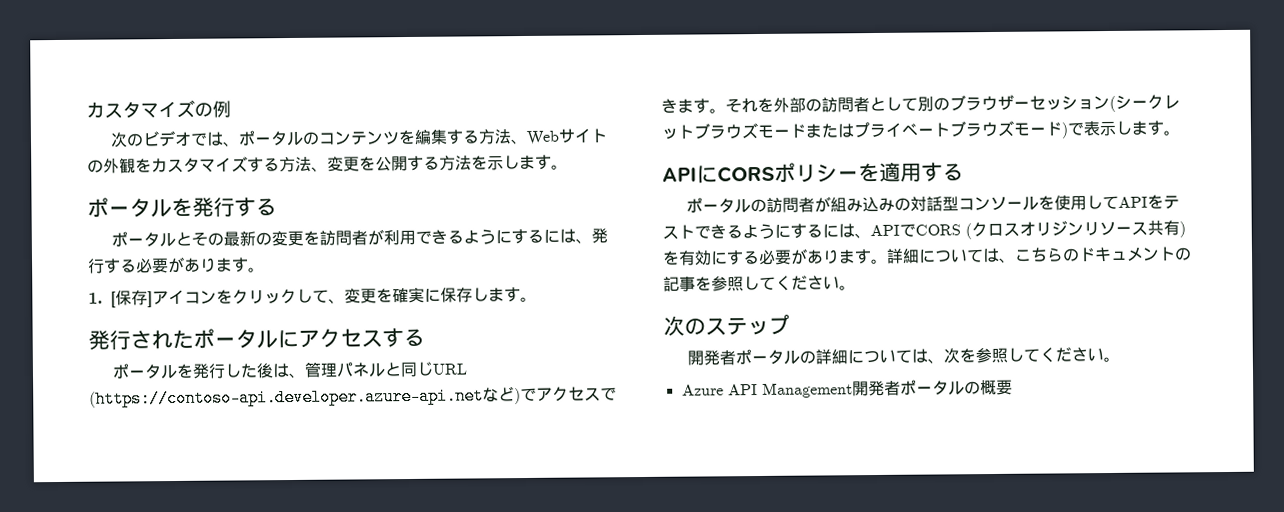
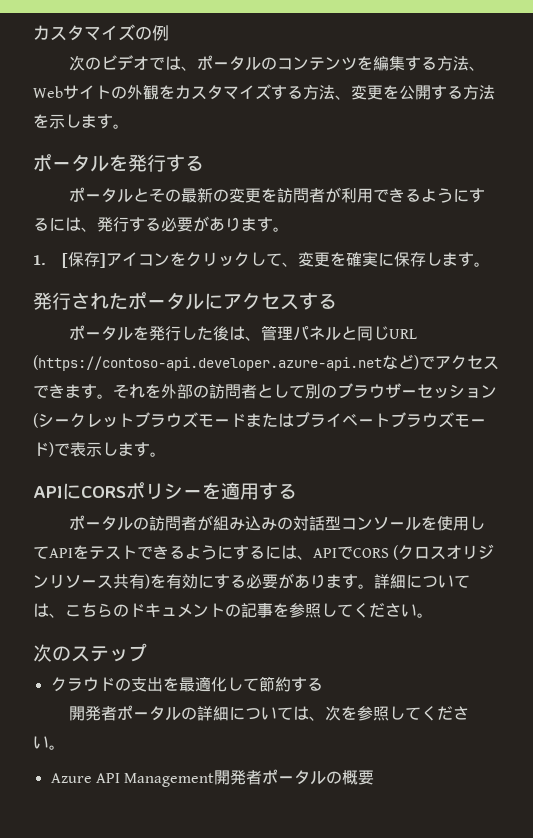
(790, 324) none -> [50,676,323,692] // クラウドの支出を最適化して節約する

